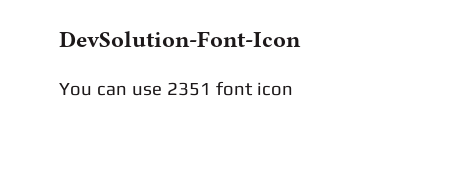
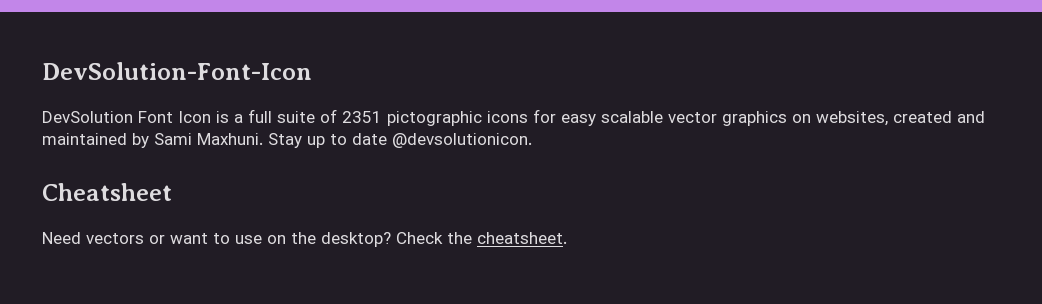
[59,81,293,96] You can use 2351 font icon -> [42,109,985,126] [42,133,532,148] [42,183,172,201] [42,232,567,247] DevSolution Font Icon is a full suite of 2351 pictographic icons for easy scalable vector graphics on websites, created and maintained by Sami Maxhuni. Stay up to date @devsolutionicon. // Cheatsheet // Need vectors or want to use on the desktop? Check the cheatsheet.

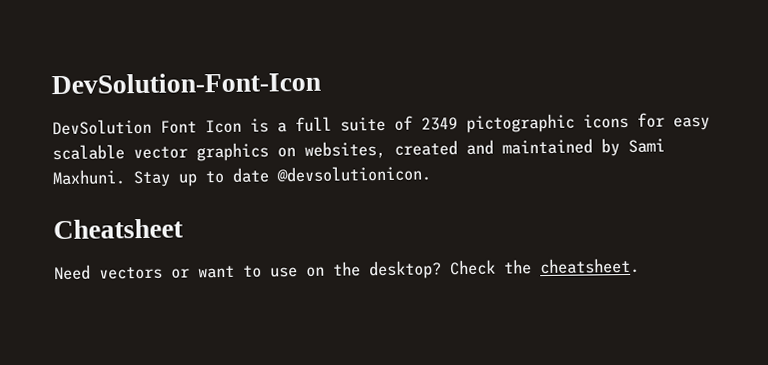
[342,111,382,123] 2351 -> [421,117,458,131] 2349

